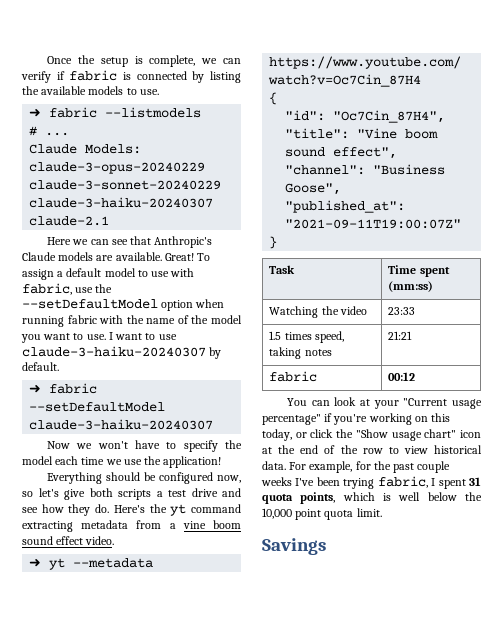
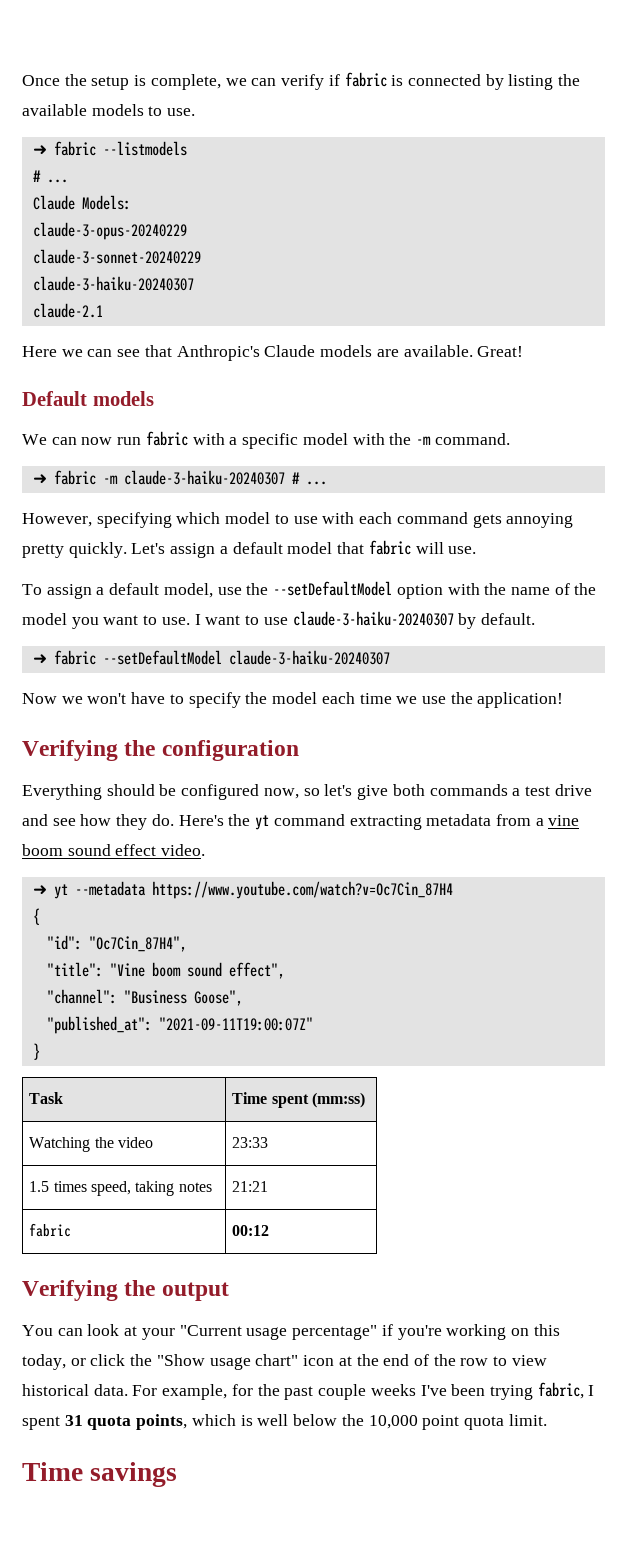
[197,253,211,261] [22,268,195,280] [22,283,72,295] To assign a default model to use with fabric, -> [22,391,154,406] [22,431,510,449] [32,470,327,485] [22,512,574,528] [22,540,477,558] [22,583,213,599] // Default models // We can now run fabric with a specific model with the -m command. // ➜ fabric -m claude-3-haiku-20240307 # ... // However, specifying which model to use with each command gets annoying pretty quickly. Let's assign a default model that fabric will use. // To assign a default model,
[195,299,225,308] [22,315,97,327] when running fabric -> (443, 591) none
(222, 462) none -> [22,740,299,761] // Verifying the configuration
[118,489,151,500] scripts -> [429,784,508,796] commands
(416, 376) none -> [22,1280,229,1301] // Verifying the output
[262,538,326,555] Savings -> [22,1462,178,1487] Time savings

